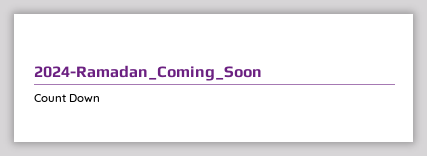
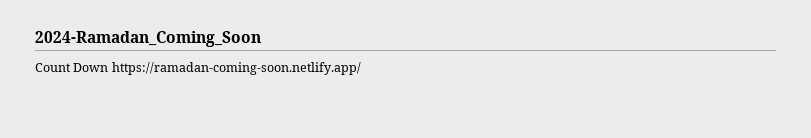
(101, 98) none -> [111,62,361,75] https://ramadan-coming-soon.netlify.app/

